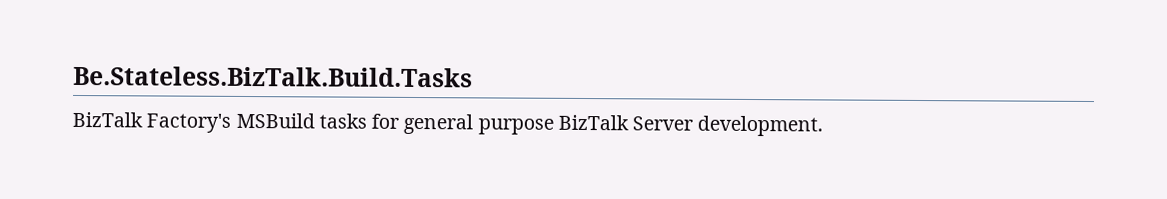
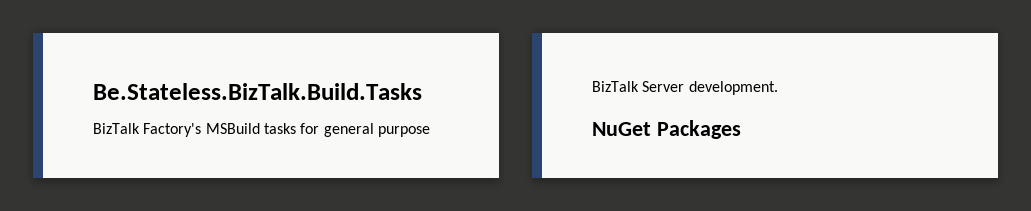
(824, 126) none -> [592,120,741,139] // NuGet Packages

